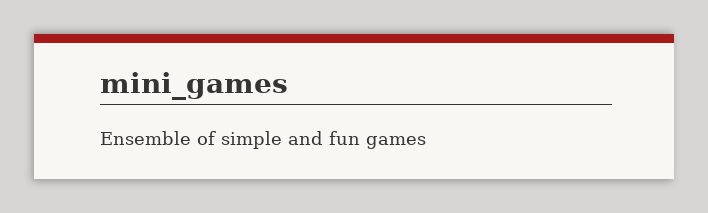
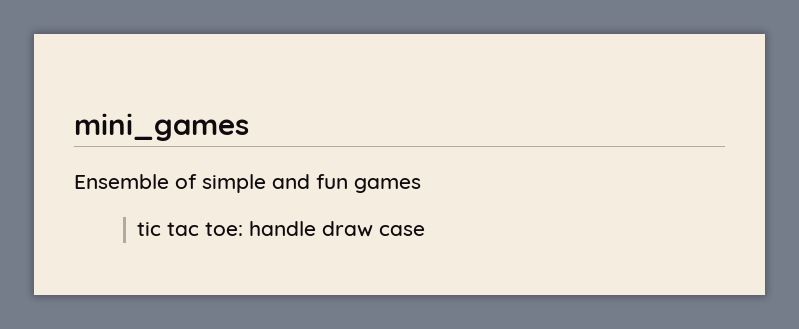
(426, 142) none -> [137,221,426,237] // tic tac toe: handle draw case

